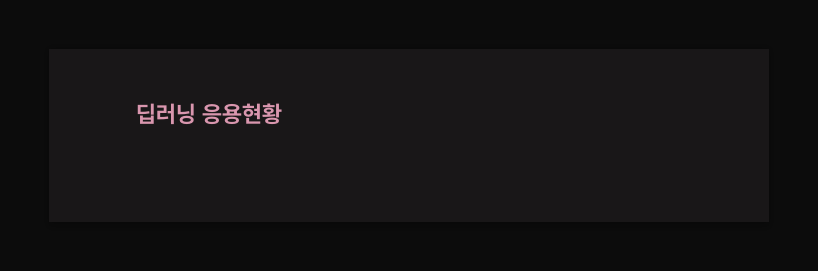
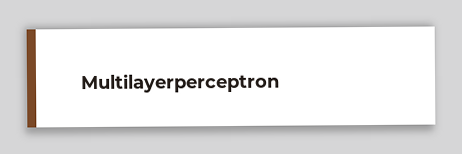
[136,103,283,125] 딥러닝 응용현황 -> [80,72,280,94] Multilayerperceptron

